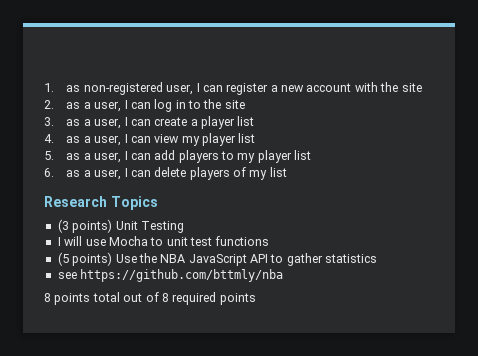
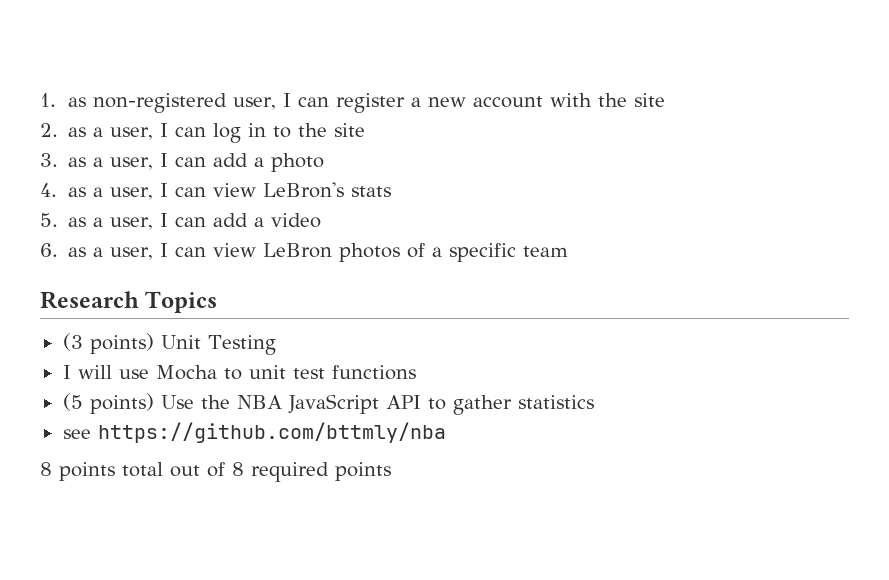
[154,116,255,129] create a player list -> [213,153,325,172] add a photo
[181,133,256,146] my player list -> [263,182,392,198] LeBron's stats
[178,150,312,163] players to my player list -> [254,213,322,228] a video
[154,167,287,180] delete players of my list -> [213,243,569,262] view LeBron photos of a specific team

